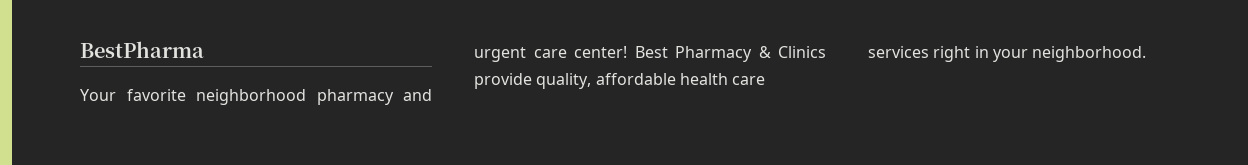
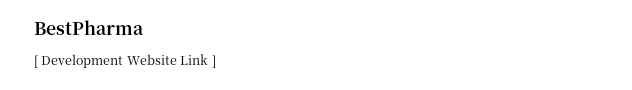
[80,89,432,105] [474,46,826,62] [474,73,766,89] [868,46,1147,62] Your favorite neighborhood pharmacy and urgent care center! Best Pharmacy & Clinics provide quality, affordable health care services right in your neighborhood. -> [34,54,216,68] [ Development Website Link ]

